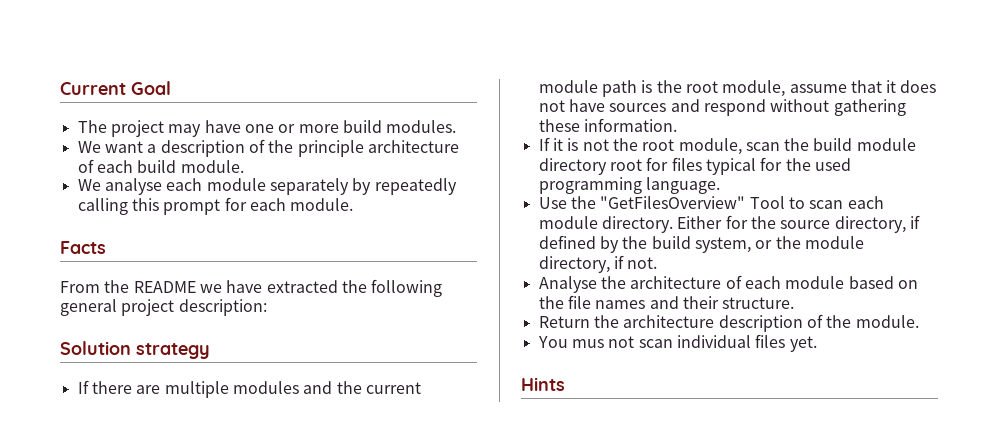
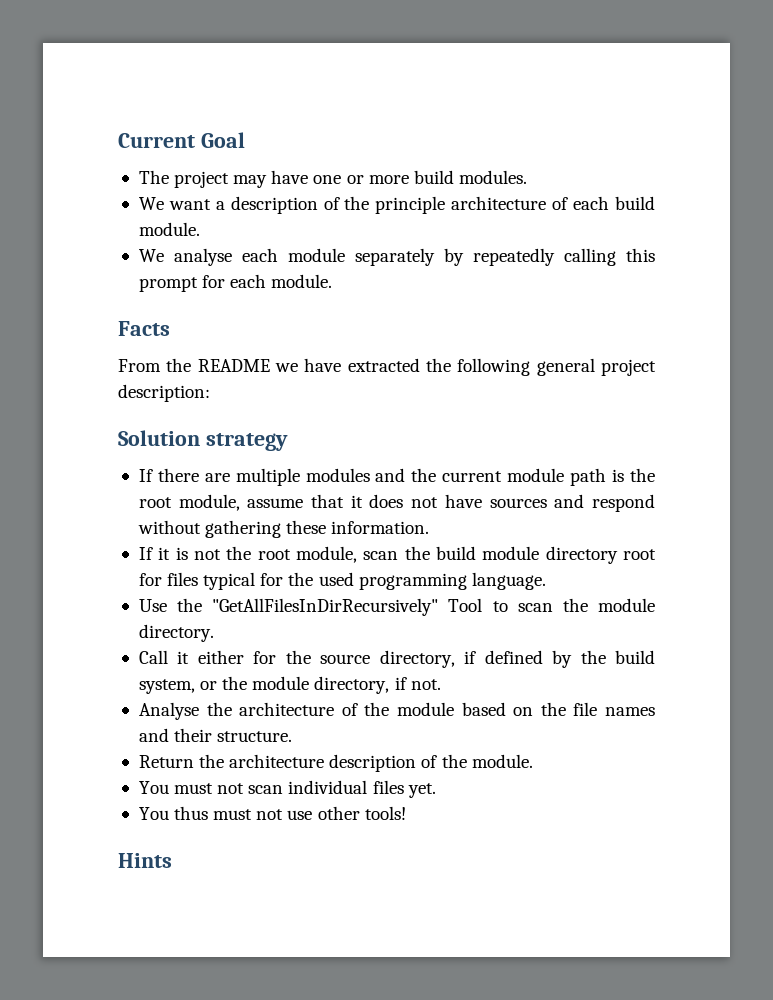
[600,196,746,209] "GetFilesOverview" -> [212,598,439,616] "GetAllFilesInDirRecursively"
[847,196,884,209] each -> [562,598,588,612] the
[677,216,723,229] Either -> [138,650,244,664] // Call it either
[744,276,781,289] each -> [364,702,390,716] the
[571,339,604,348] mus -> [174,783,214,794] must
(817, 344) none -> [138,806,406,820] // You thus must not use other tools!

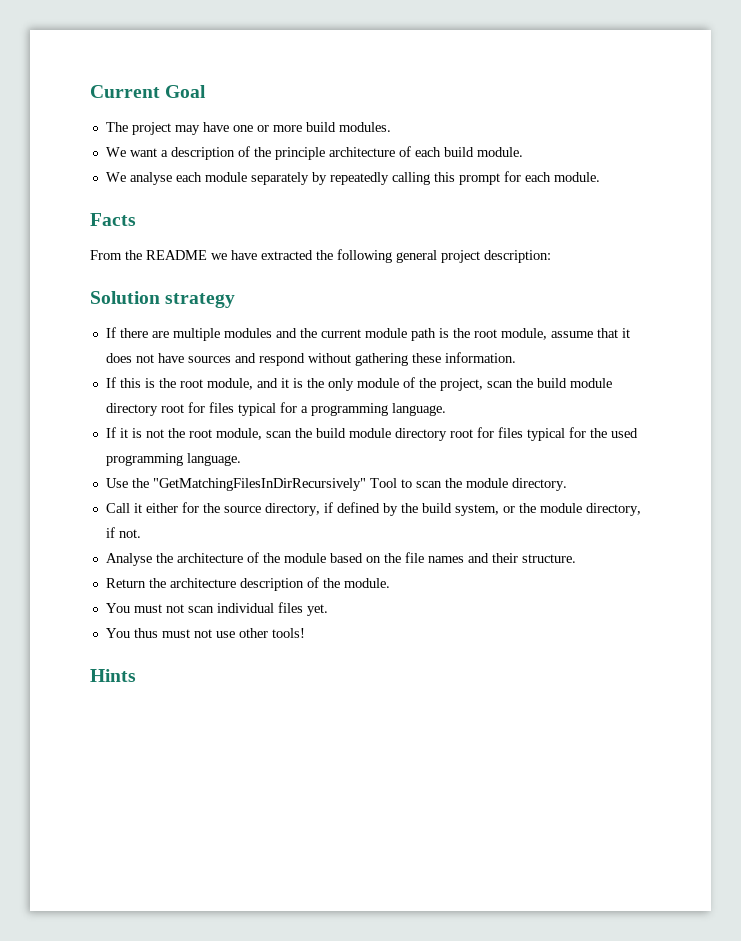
(430, 527) none -> [105,377,612,391] [105,402,446,416] // If this is the root module, and it is the only module of the project, scan the build module directory root for files typical for a programming language.
[212,598,439,616] "GetAllFilesInDirRecursively" -> [152,478,366,491] "GetMatchingFilesInDirRecursively"

